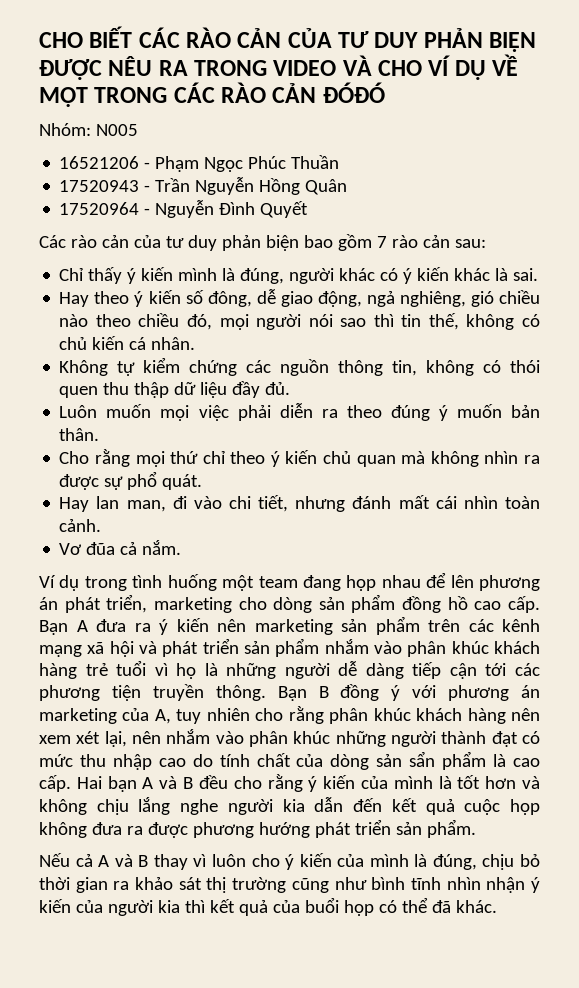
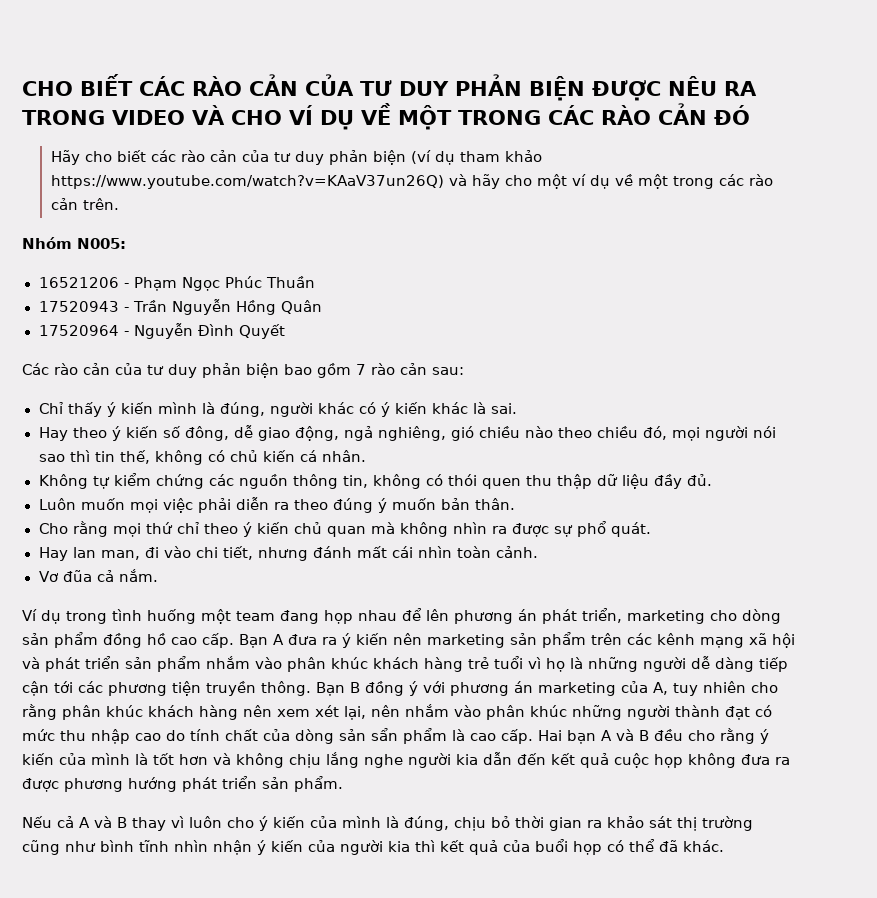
[322,82,385,103] [39,123,138,136] ĐÓĐÓ // Nhóm: N005 -> [713,105,750,125] [50,150,542,165] [50,174,773,189] [50,198,119,210] [22,237,126,249] ĐÓ // Hãy cho biết các rào cản của tư duy phản biện (ví dụ tham khảo https://www.youtube.com/watch?v=KAaV37un26Q) và hãy cho một ví dụ về một trong các rào cản trên. // Nhóm N005:

